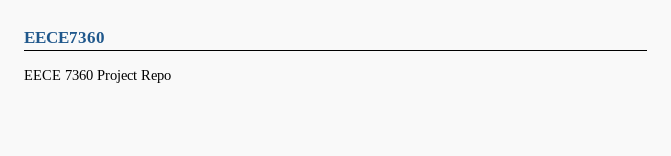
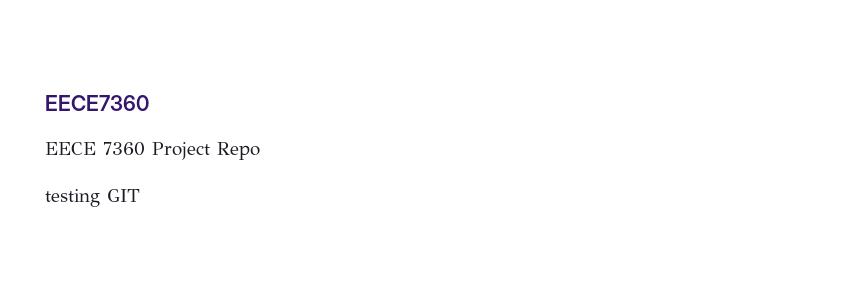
(171, 76) none -> [45,189,140,207] // testing GIT

